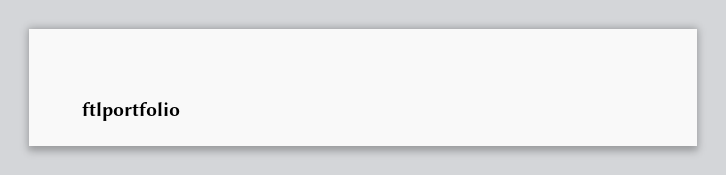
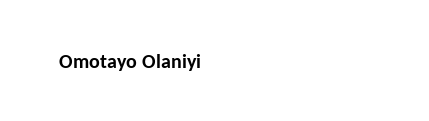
[82,102,180,121] ftlportfolio -> [59,54,202,71] Omotayo Olaniyi

